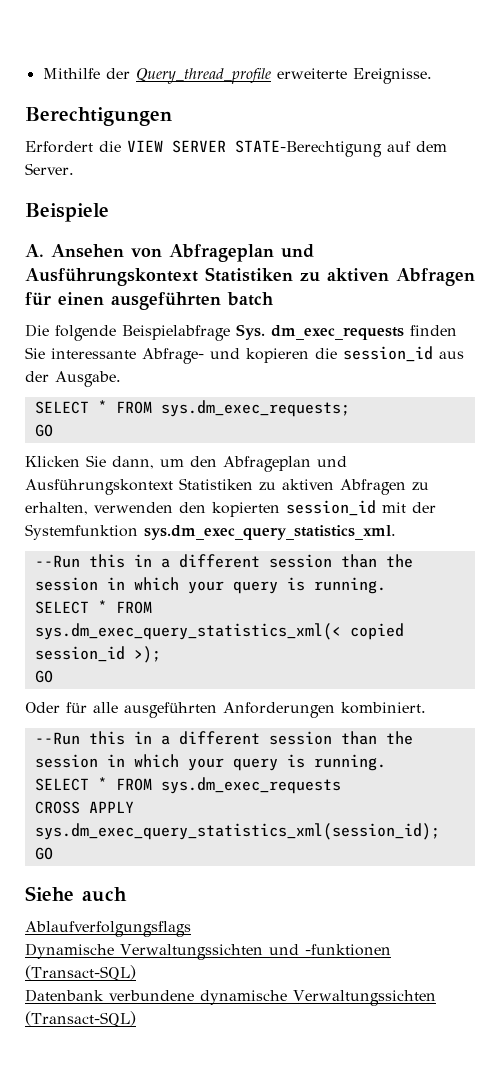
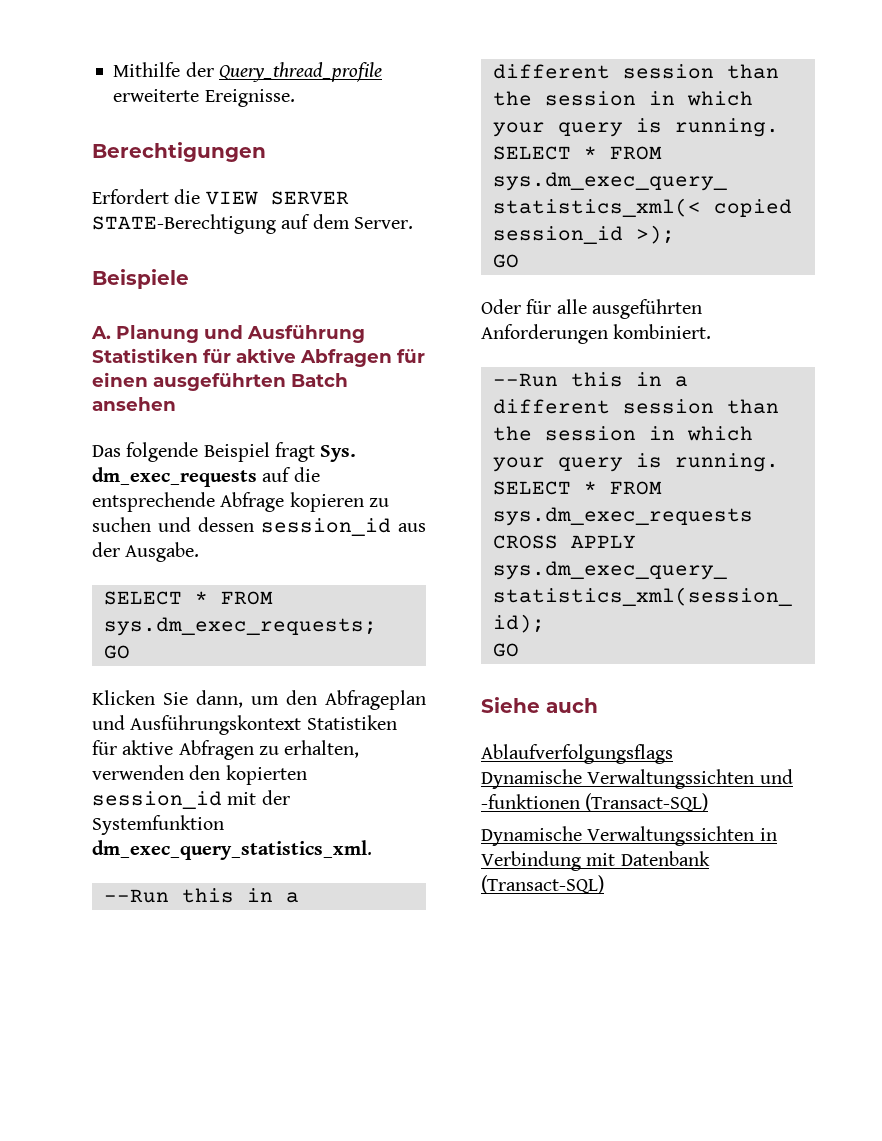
[51,244,314,262] [25,267,475,286] [25,292,273,310] [25,324,457,341] [25,347,337,364] Ansehen von Abfrageplan und Ausführungskontext Statistiken zu aktiven Abfragen für einen ausgeführten batch // Die folgende Beispielabfrage Sys. dm_exec_requests finden Sie interessante Abfrage- und kopieren die -> [116,325,365,343] [92,348,425,367] [92,372,348,391] [92,397,176,411] [92,442,357,462] [92,467,320,487] [92,492,389,512] [92,517,254,532] Planung und Ausführung Statistiken für aktive Abfragen für einen ausgeführten Batch ansehen // Das folgende Beispiel fragt Sys. dm_exec_requests auf die entsprechende Abfrage kopieren zu suchen und dessen
[259,479,334,491] zu aktiven -> [92,740,174,755] für aktive
[144,525,396,540] sys.dm_exec_query_statistics_xml. -> [92,840,372,860] dm_exec_query_statistics_xml.
[25,989,436,1006] Datenbank verbundene dynamische Verwaltungssichten -> [481,826,777,846] [481,851,710,871] Dynamische Verwaltungssichten in Verbindung mit Datenbank

